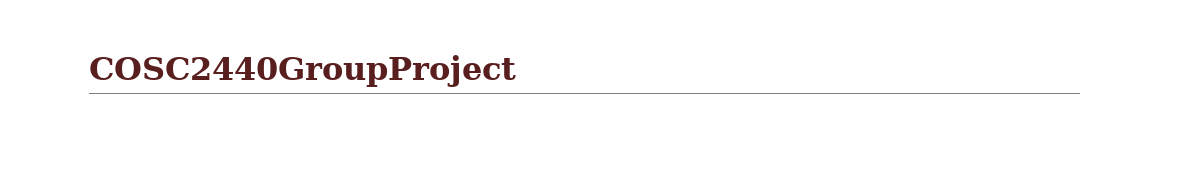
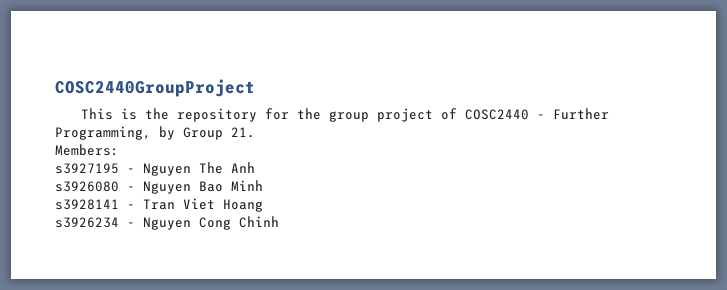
(516, 71) none -> [81,108,610,122] [55,126,255,140] [55,144,119,156] [55,162,255,176] [55,180,263,194] [55,198,263,212] [55,216,279,230] // This is the repository for the group project of COSC2440 - Further Programming, by Group 21. // Members: // s3927195 - Nguyen The Anh // s3926080 - Nguyen Bao Minh // s3928141 - Tran Viet Hoang // s3926234 - Nguyen Cong Chinh

